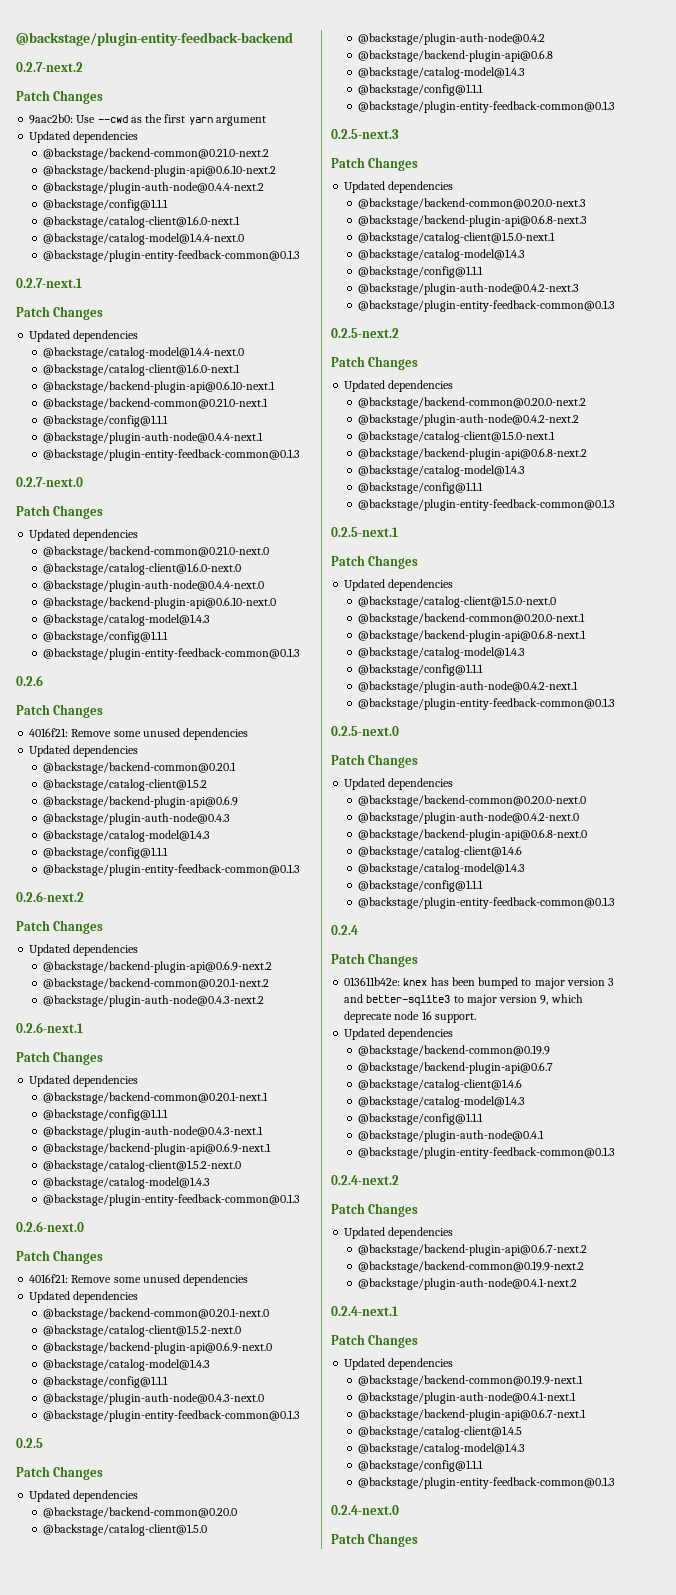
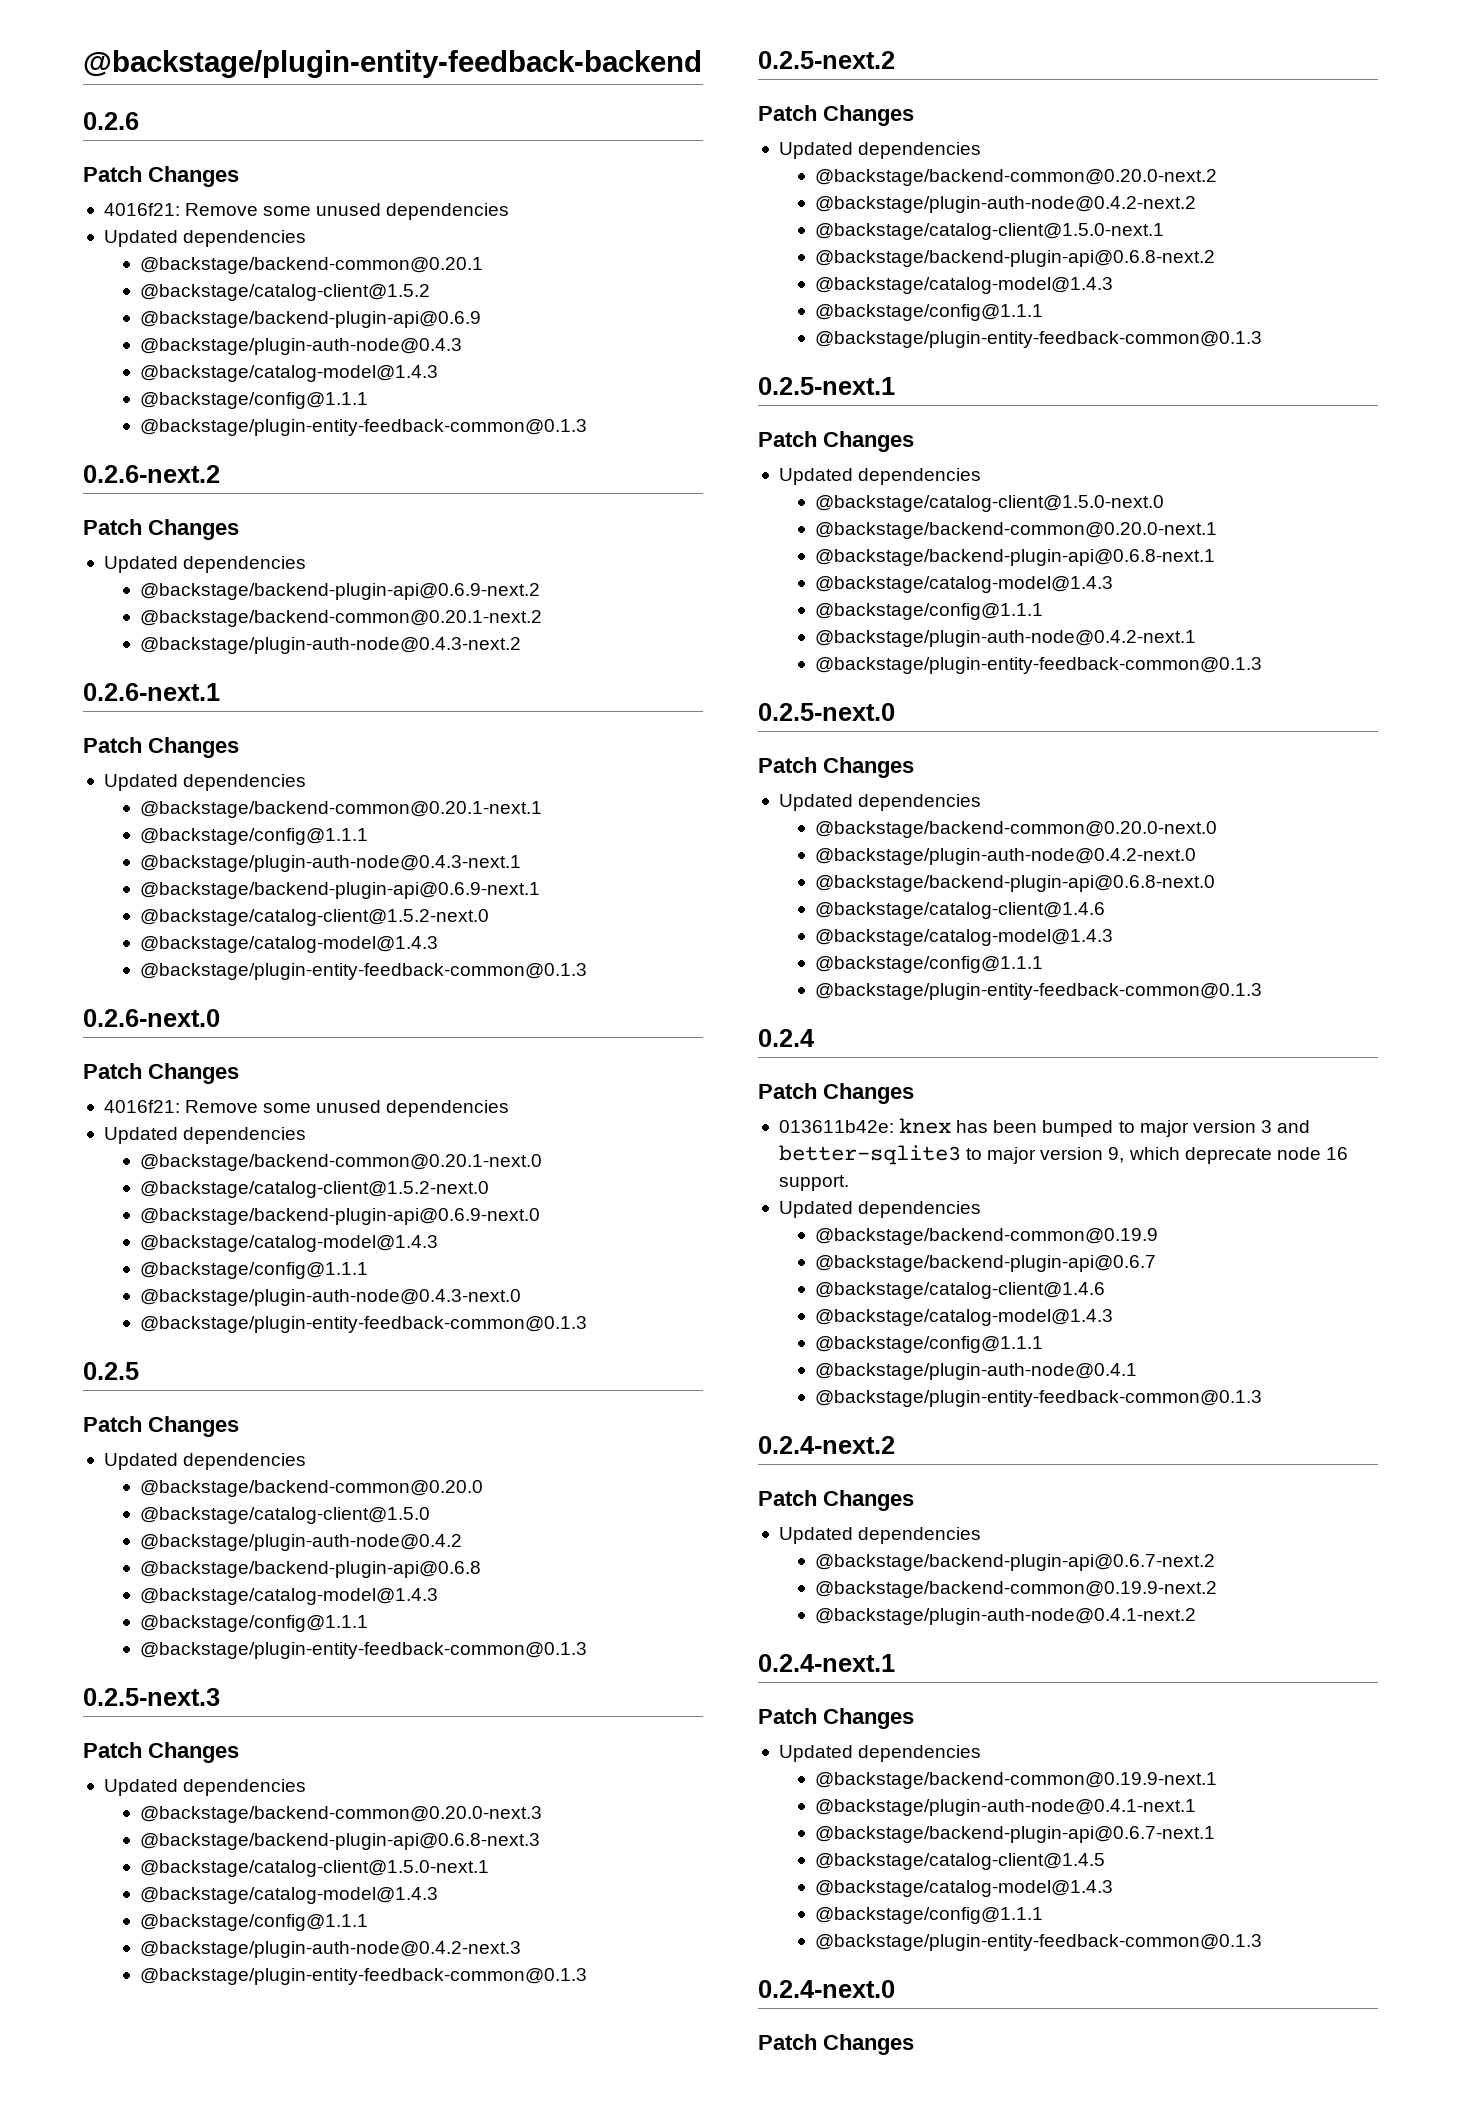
[16,62,83,72] [16,90,104,104] [29,114,266,126] [29,131,139,143] [42,148,269,160] [42,165,276,177] [42,182,264,194] [42,199,168,211] [42,216,240,228] [42,233,244,245] [42,250,300,262] [16,278,82,288] [16,306,104,320] [29,330,139,342] [42,347,244,359] [42,364,240,376] [42,381,275,393] [42,398,268,410] [42,415,168,427] [42,432,263,444] [42,449,300,461] [16,477,83,487] [16,505,104,519] [29,529,139,541] [42,546,269,558] [42,563,241,575] [42,580,264,592] [42,597,276,609] [42,614,210,626] [42,631,168,643] [42,648,300,660] // 0.2.7-next.2 // Patch Changes // 9aac2b0: Use --cwd as the first yarn argument // Updated dependencies // @backstage/backend-common@0.21.0-next.2 // @backstage/backend-plugin-api@0.6.10-next.2 // @backstage/plugin-auth-node@0.4.4-next.2 // @backstage/config@1.1.1 // @backstage/catalog-client@1.6.0-next.1 // @backstage/catalog-model@1.4.4-next.0 // @backstage/plugin-entity-feedback-common@0.1.3 // 0.2.7-next.1 // Patch Changes // Updated dependencies // @backstage/catalog-model@1.4.4-next.0 // @backstage/catalog-client@1.6.0-next.1 // @backstage/backend-plugin-api@0.6.10-next.1 // @backstage/backend-common@0.21.0-next.1 // @backstage/config@1.1.1 // @backstage/plugin-auth-node@0.4.4-next.1 // @backstage/plugin-entity-feedback-common@0.1.3 // 0.2.7-next.0 // Patch Changes // Updated dependencies // @backstage/backend-common@0.21.0-next.0 // @backstage/catalog-client@1.6.0-next.0 // @backstage/plugin-auth-node@0.4.4-next.0 // @backstage/backend-plugin-api@0.6.10-next.0 // @backstage/catalog-model@1.4.3 // @backstage/config@1.1.1 // @backstage/plugin-entity-feedback-common@0.1.3 -> (702, 64) none

